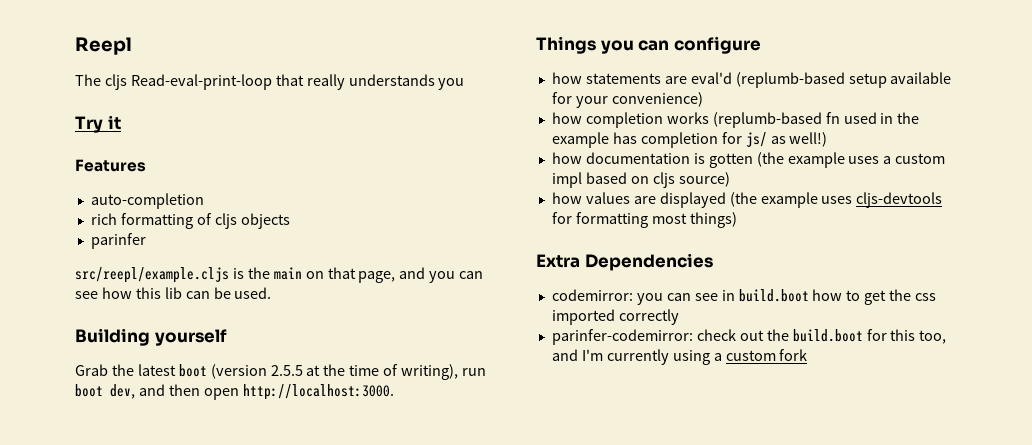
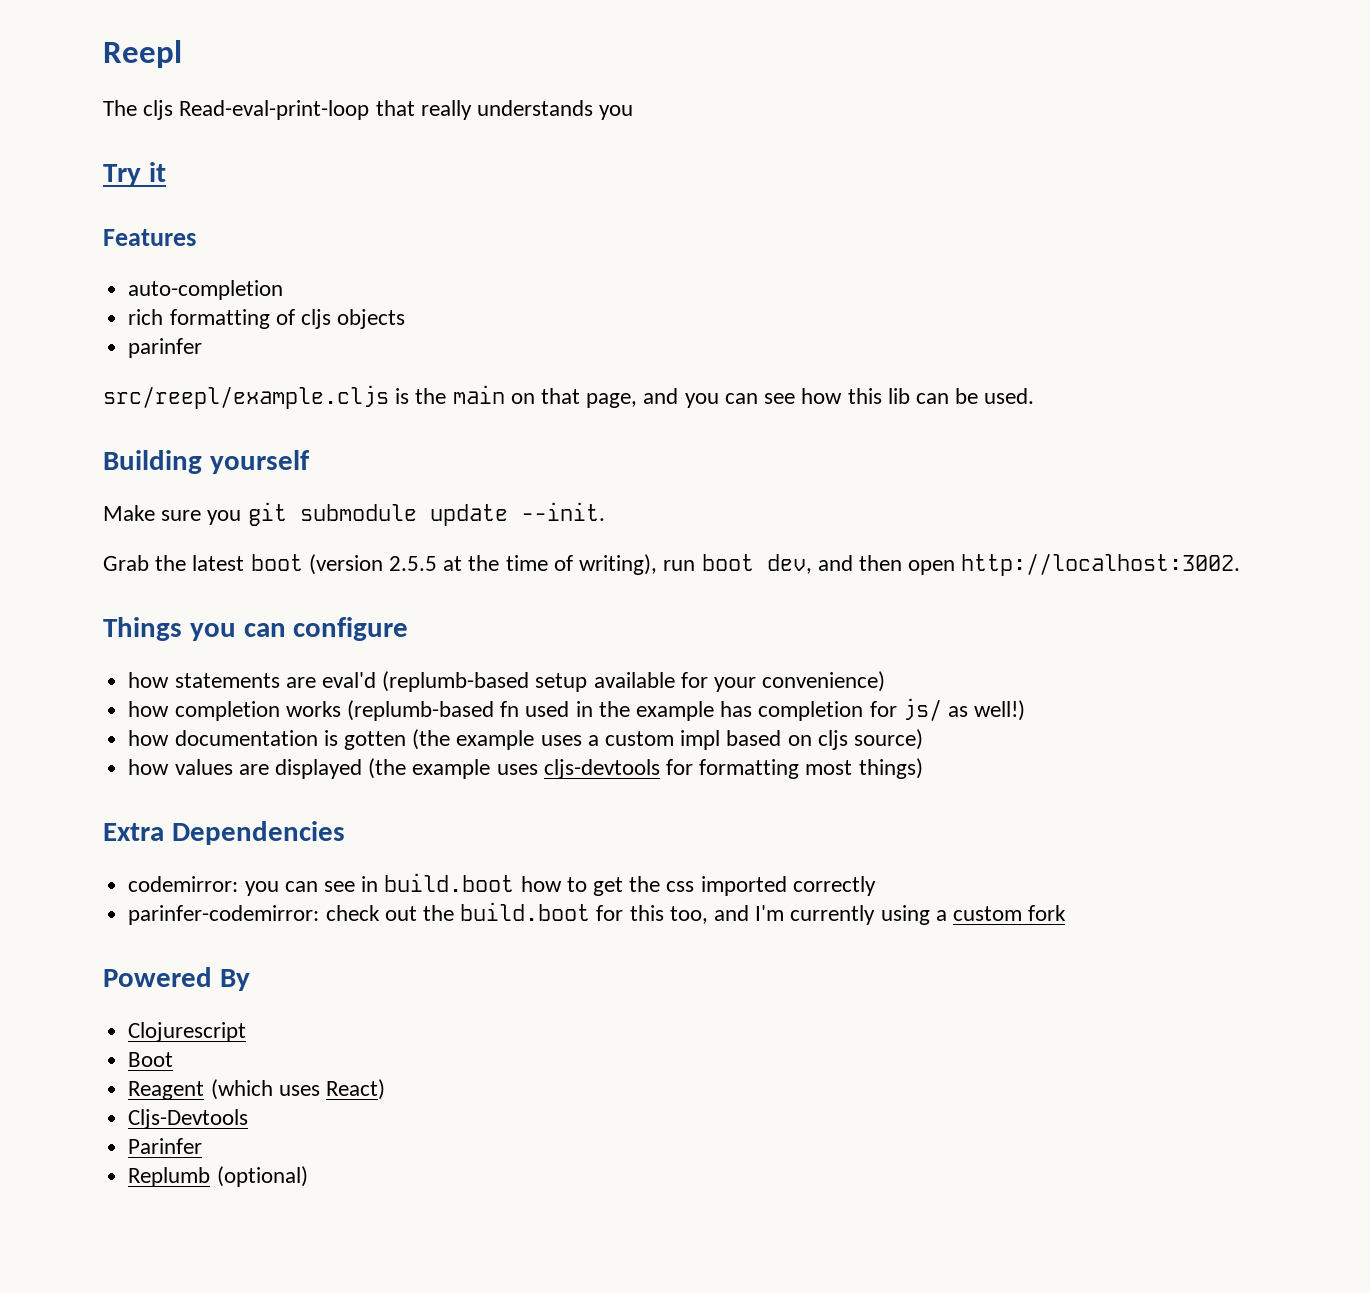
(227, 337) none -> [103,502,605,526] // Make sure you git submodule update --init.
[242,384,394,400] http://localhost:3000. -> [961,553,1241,576] http://localhost:3002.
(808, 355) none -> [103,967,250,991] [128,1022,247,1042] [128,1052,174,1067] [128,1079,385,1100] [128,1109,249,1129] [128,1138,203,1154] [128,1166,308,1187] // Powered By // Clojurescript // Boot // Reagent (which uses React) // Cljs-Devtools // Parinfer // Replumb (optional)

